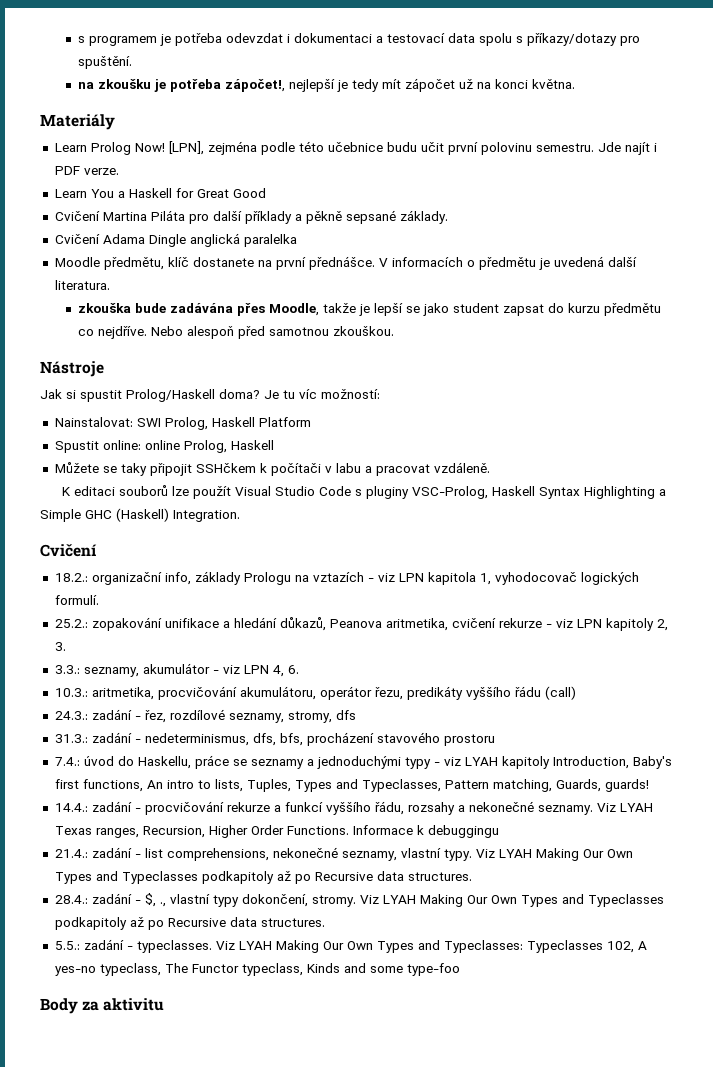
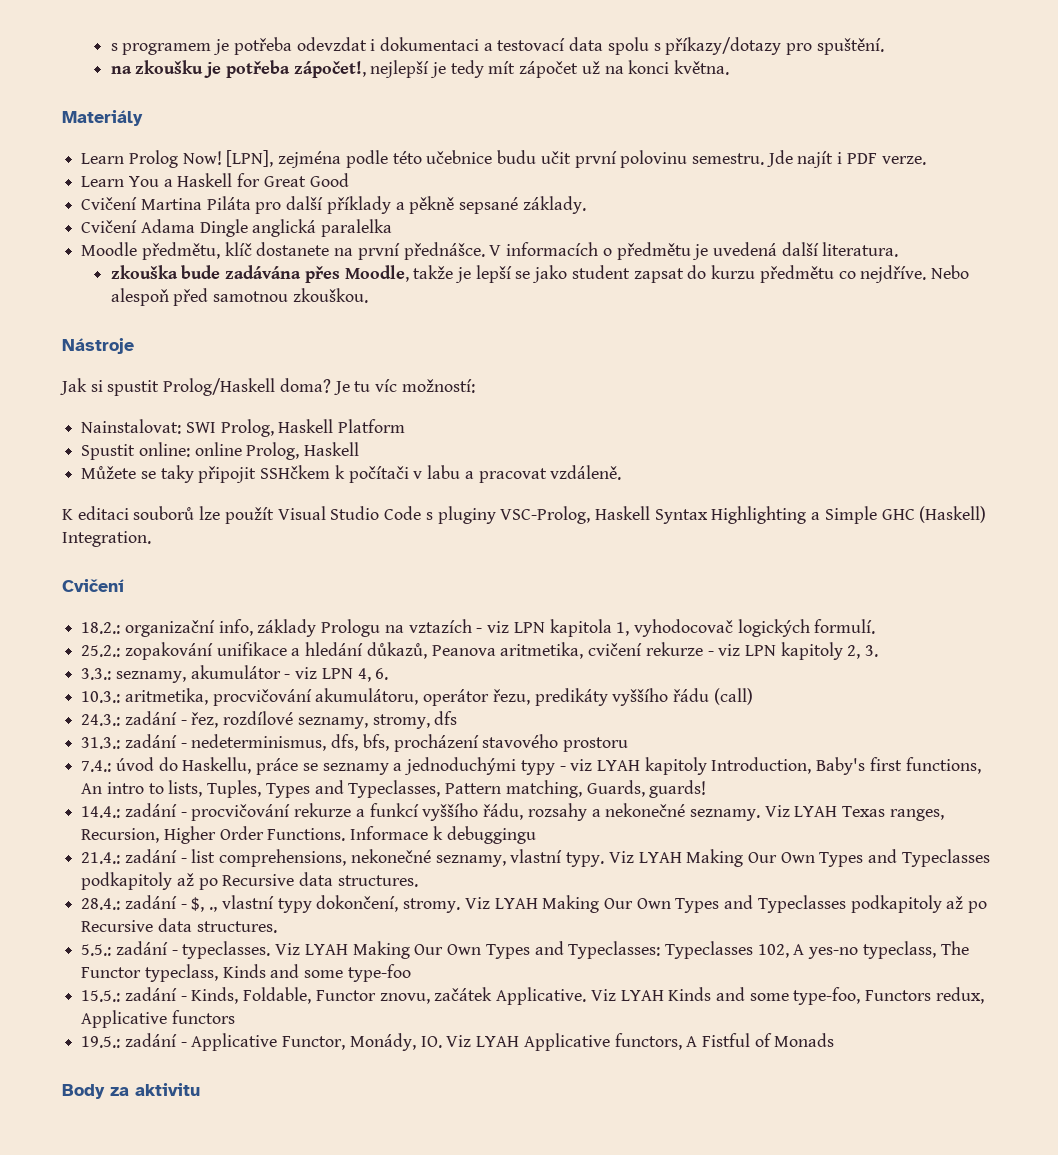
(460, 969) none -> [81,987,984,1005] [81,1010,235,1028] [81,1033,835,1051] // 15.5.: zadání - Kinds, Foldable, Functor znovu, začátek Applicative. Viz LYAH Kinds and some type-foo, Functors redux, Applicative functors // 19.5.: zadání - Applicative Functor, Monády, IO. Viz LYAH Applicative functors, A Fistful of Monads

